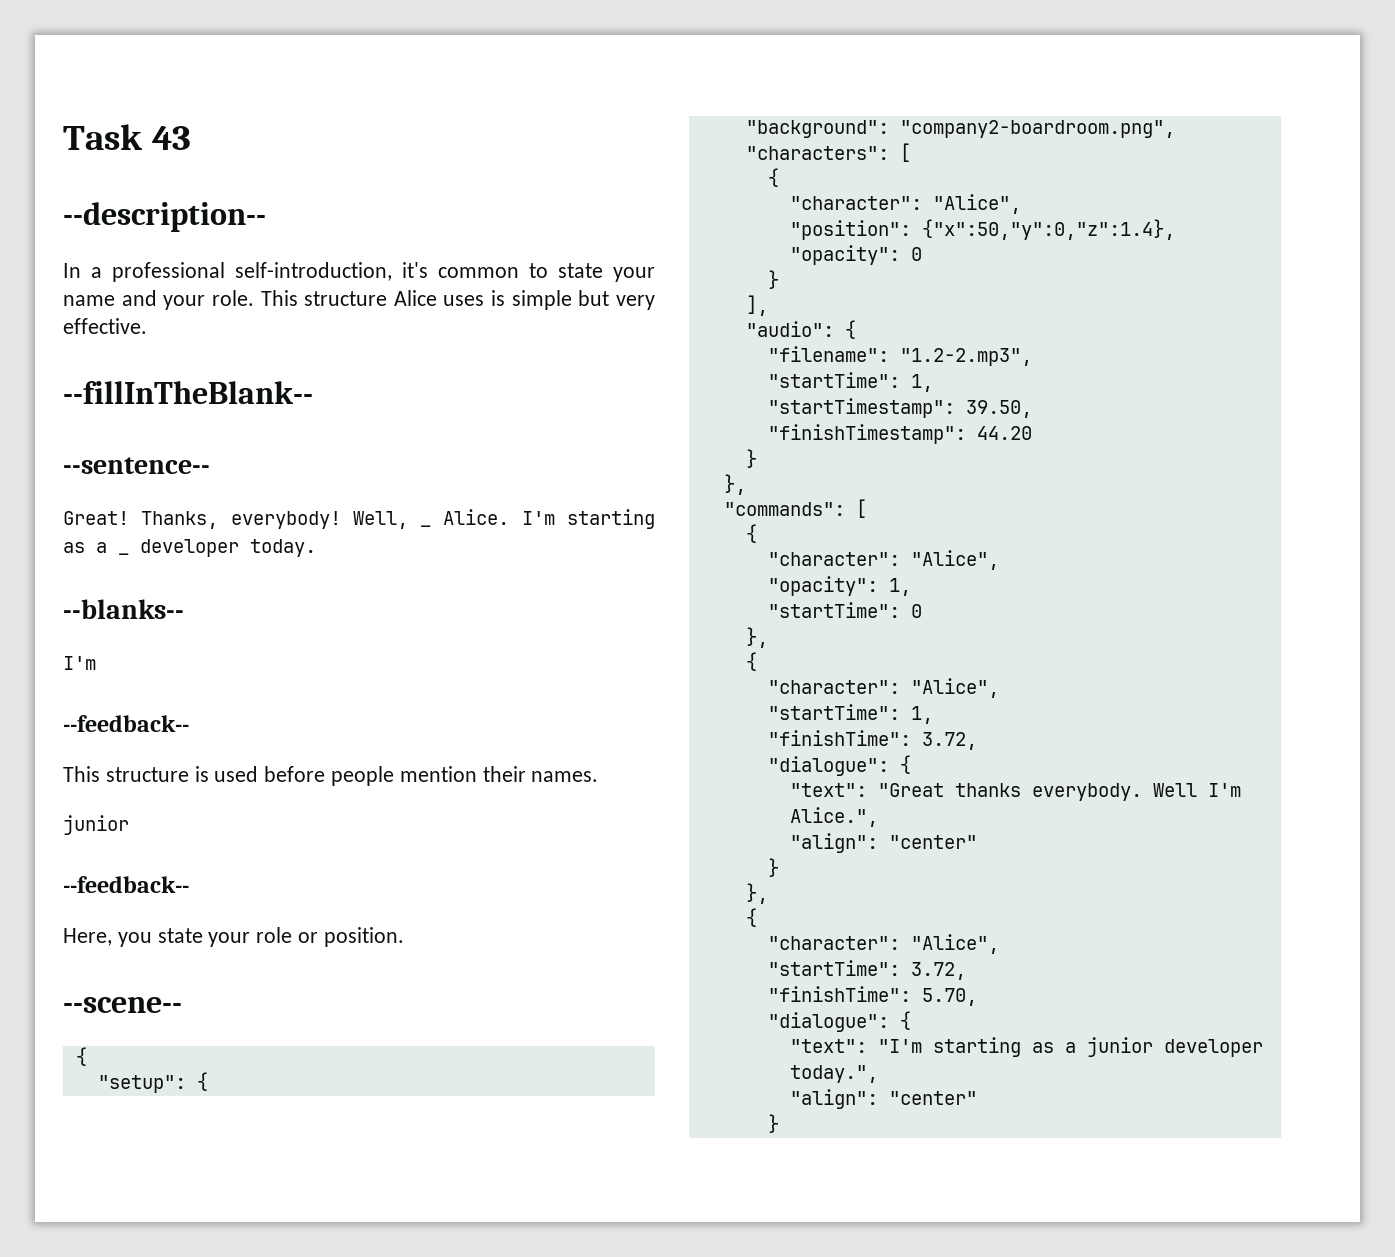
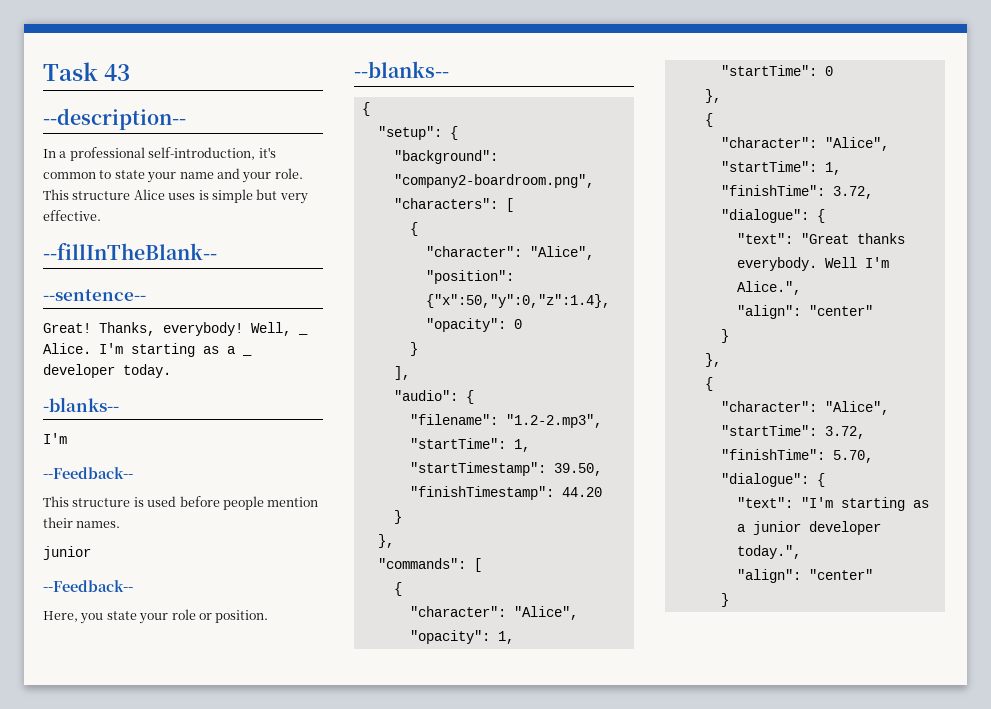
[63,599,184,619] --blanks-- -> [43,397,119,412] -blanks--
[63,715,189,732] --feedback-- -> [43,467,133,479] --Feedback--
[63,876,189,893] --feedback-- -> [43,580,133,592] --Feedback--
[63,997,182,1013] --scene-- -> [354,61,449,78] --blanks--

